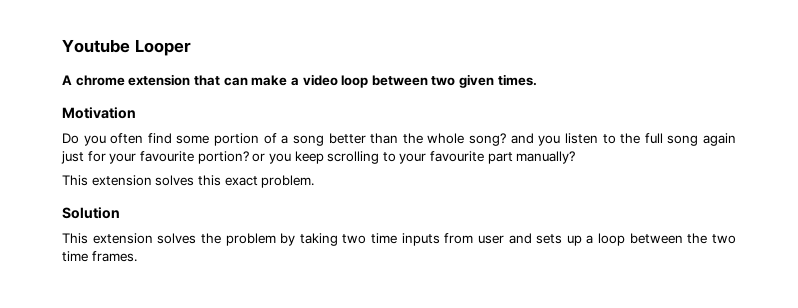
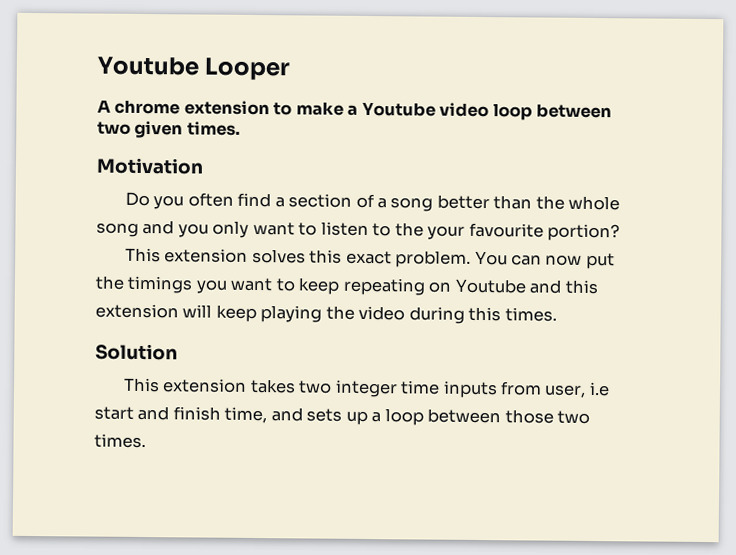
[193,75,248,86] that can -> [273,102,293,116] to
(299, 81) none -> [361,101,436,117] Youtube
[176,133,260,146] some portion -> [274,193,353,208] a section
[469,133,507,146] song? -> [96,222,139,237] song
[564,133,736,146] [61,151,576,164] listen to the full song again just for your favourite portion? or you keep scrolling to your favourite part manually? -> [212,220,621,242] only want to listen to the your favourite portion?
[62,207,120,219] [62,233,504,246] // Solution // This extension solves the problem by taking two time inputs from user -> [474,250,615,270] [95,275,598,296] [95,303,557,324] [95,343,178,361] [122,377,610,399] [94,405,268,424] You can now put the timings you want to keep repeating on Youtube and this extension will keep playing the video during this times. // Solution // This extension takes two integer time inputs from user, i.e start and finish time,
[687,233,737,244] [62,251,137,262] the two time frames. -> [504,409,591,424] [94,433,146,449] those two times.

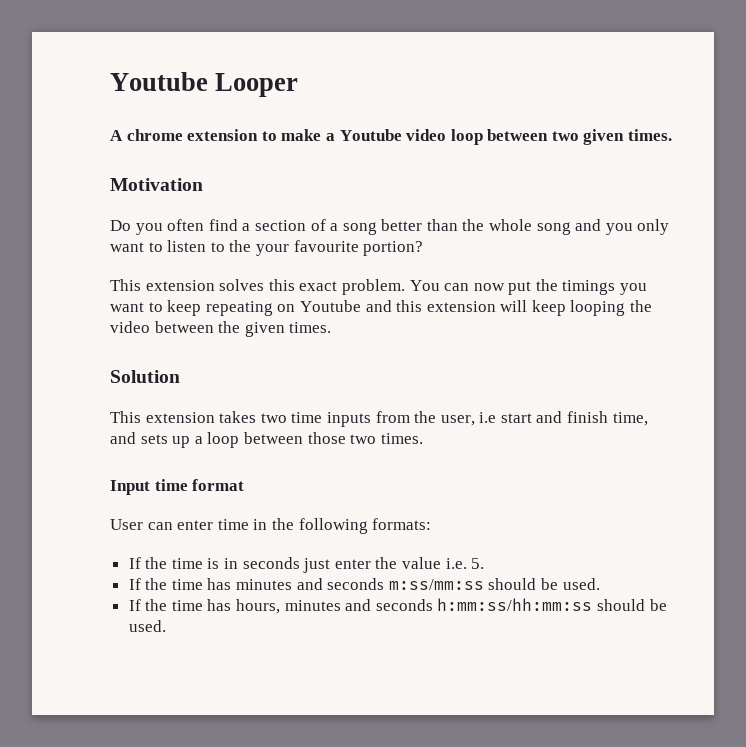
[260,305,323,323] playing -> [570,300,626,316] looping
[408,306,502,324] during this -> [154,321,285,337] between the given
[334,379,398,398] integer -> (287, 418) none
(543, 388) none -> [414,411,437,423] the
(146, 441) none -> [110,479,245,495] [110,518,432,534] [128,557,485,573] [128,578,600,590] [128,598,667,614] [128,620,166,632] // Input time format // User can enter time in the following formats: // If the time is in seconds just enter the value i.e. 5. // If the time has minutes and seconds m:ss/mm:ss should be used. // If the time has hours, minutes and seconds h:mm:ss/hh:mm:ss should be used.

